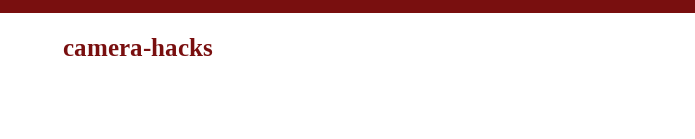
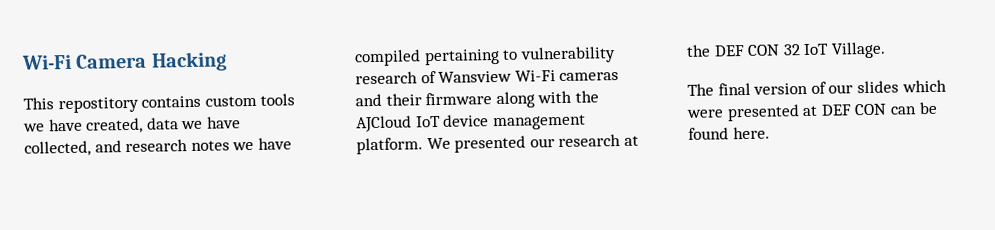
[63,38,213,56] camera-hacks -> [21,51,227,72] [23,93,296,114] [23,116,241,134] [24,137,292,157] [354,46,616,67] [355,70,620,85] [355,90,599,109] [356,114,586,133] [356,133,639,155] [686,41,886,59] [687,79,947,96] [686,101,938,122] [688,126,770,140] Wi-Fi Camera Hacking // This repostitory contains custom tools we have created, data we have collected, and research notes we have compiled pertaining to vulnerability research of Wansview Wi-Fi cameras and their firmware along with the AJCloud IoT device management platform. We presented our research at the DEF CON 32 IoT Village. // The final version of our slides which were presented at DEF CON can be found here.

